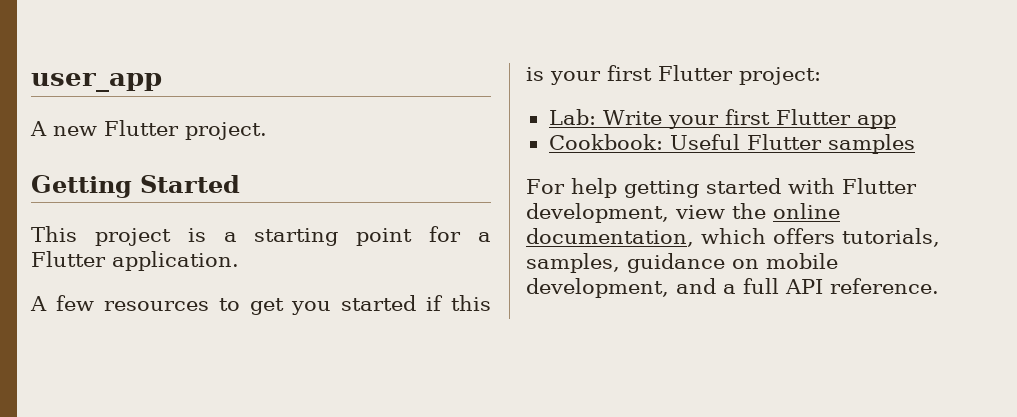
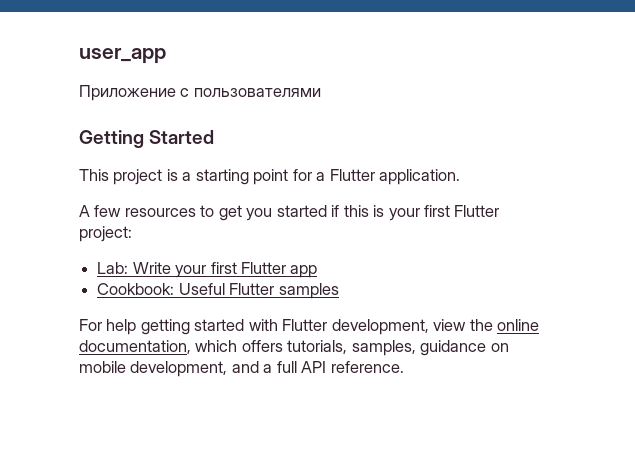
[30,120,267,140] A new Flutter project. -> [79,85,321,101] Приложение с пользователями

